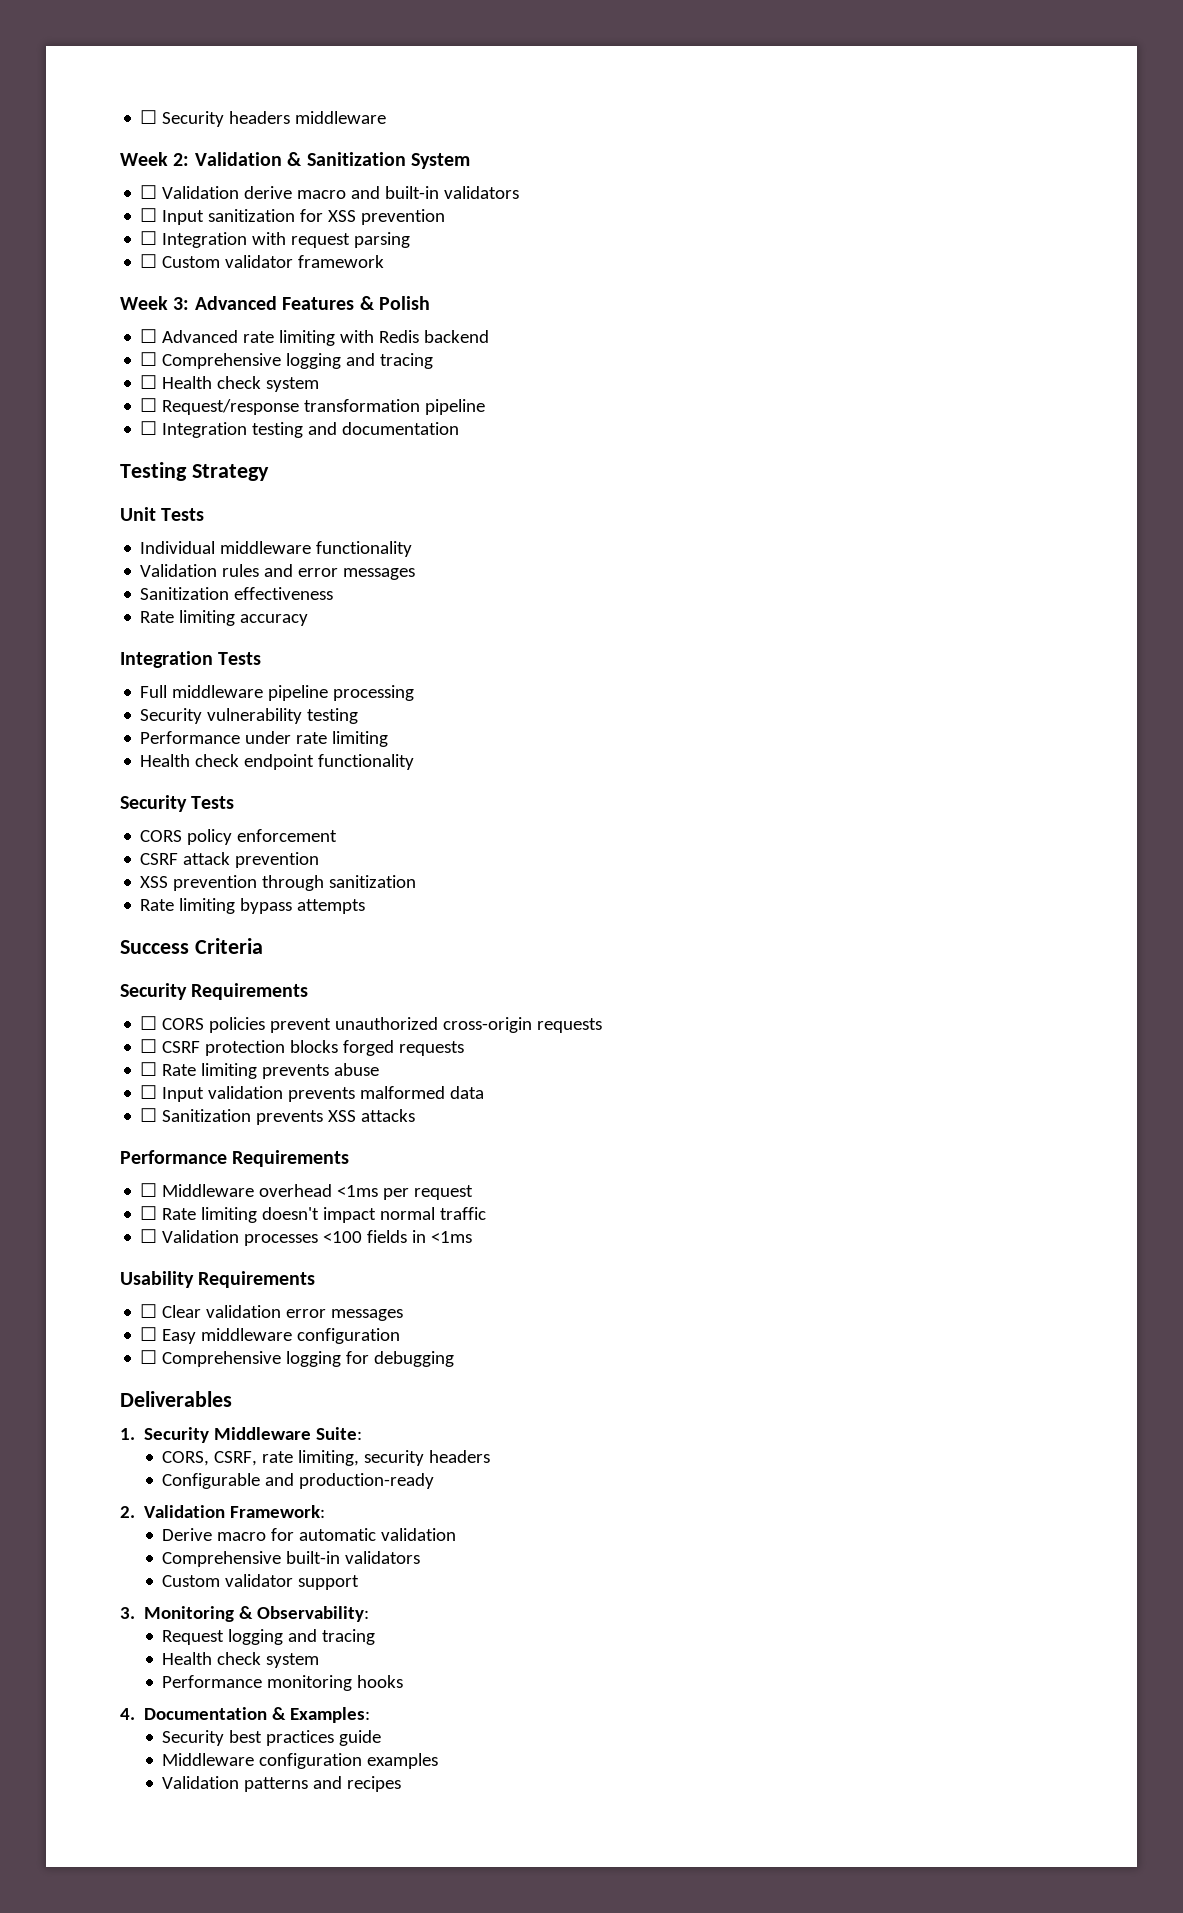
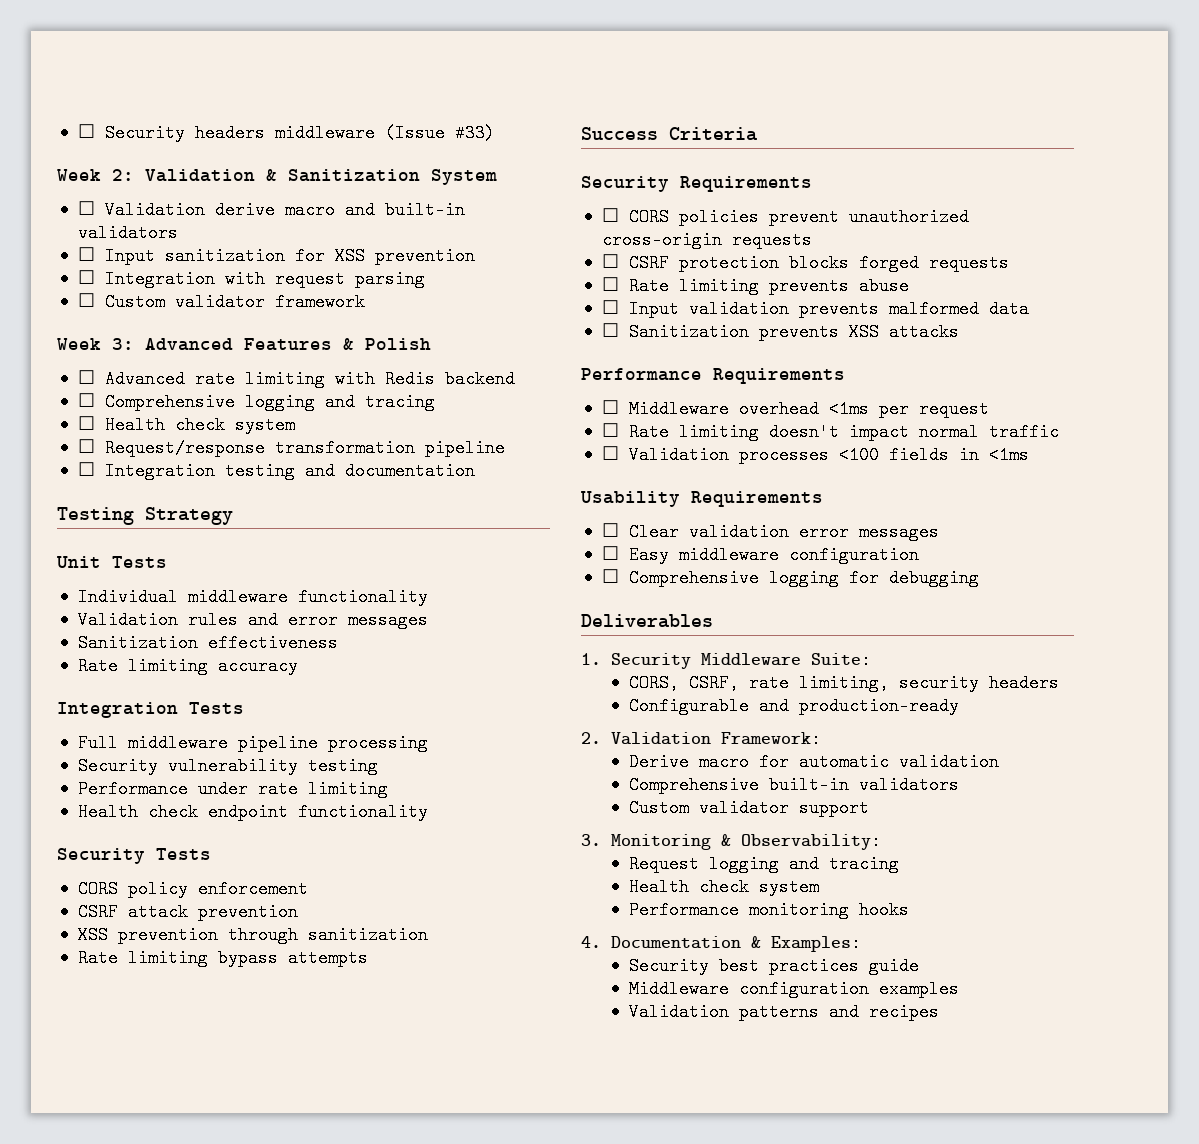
(387, 117) none -> [384,124,495,142] (Issue #33)

